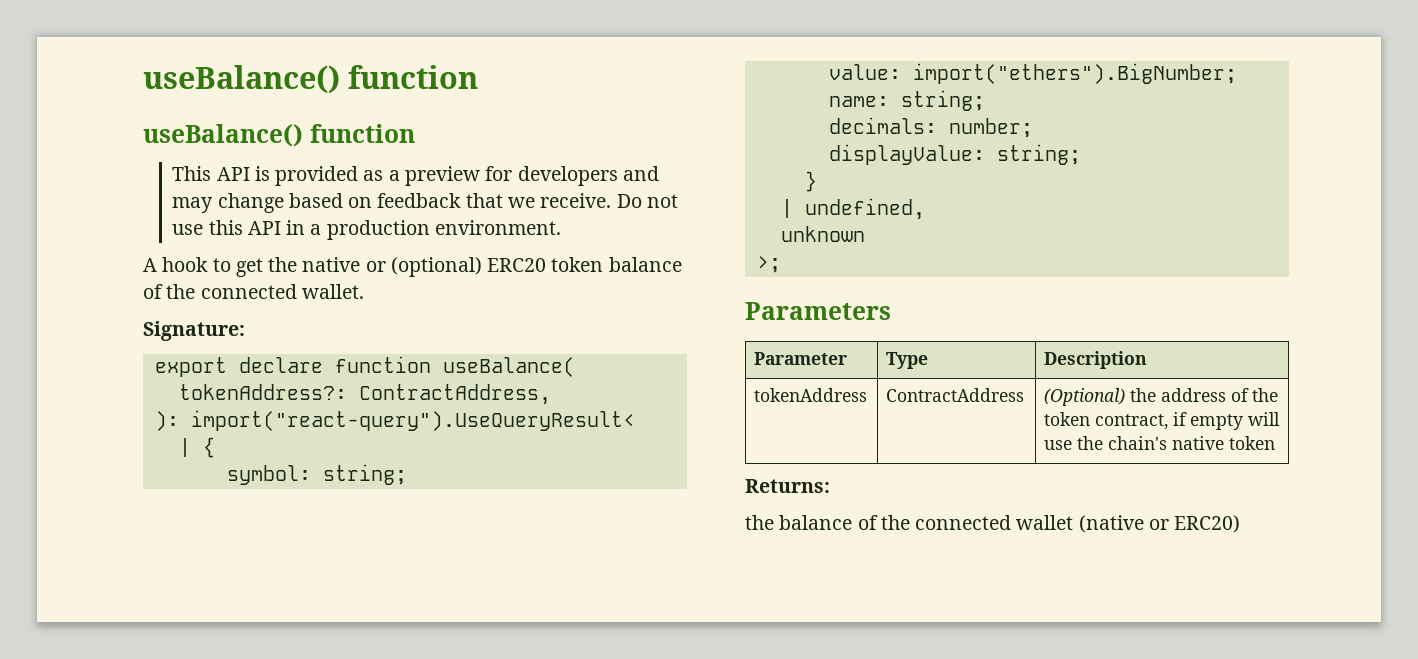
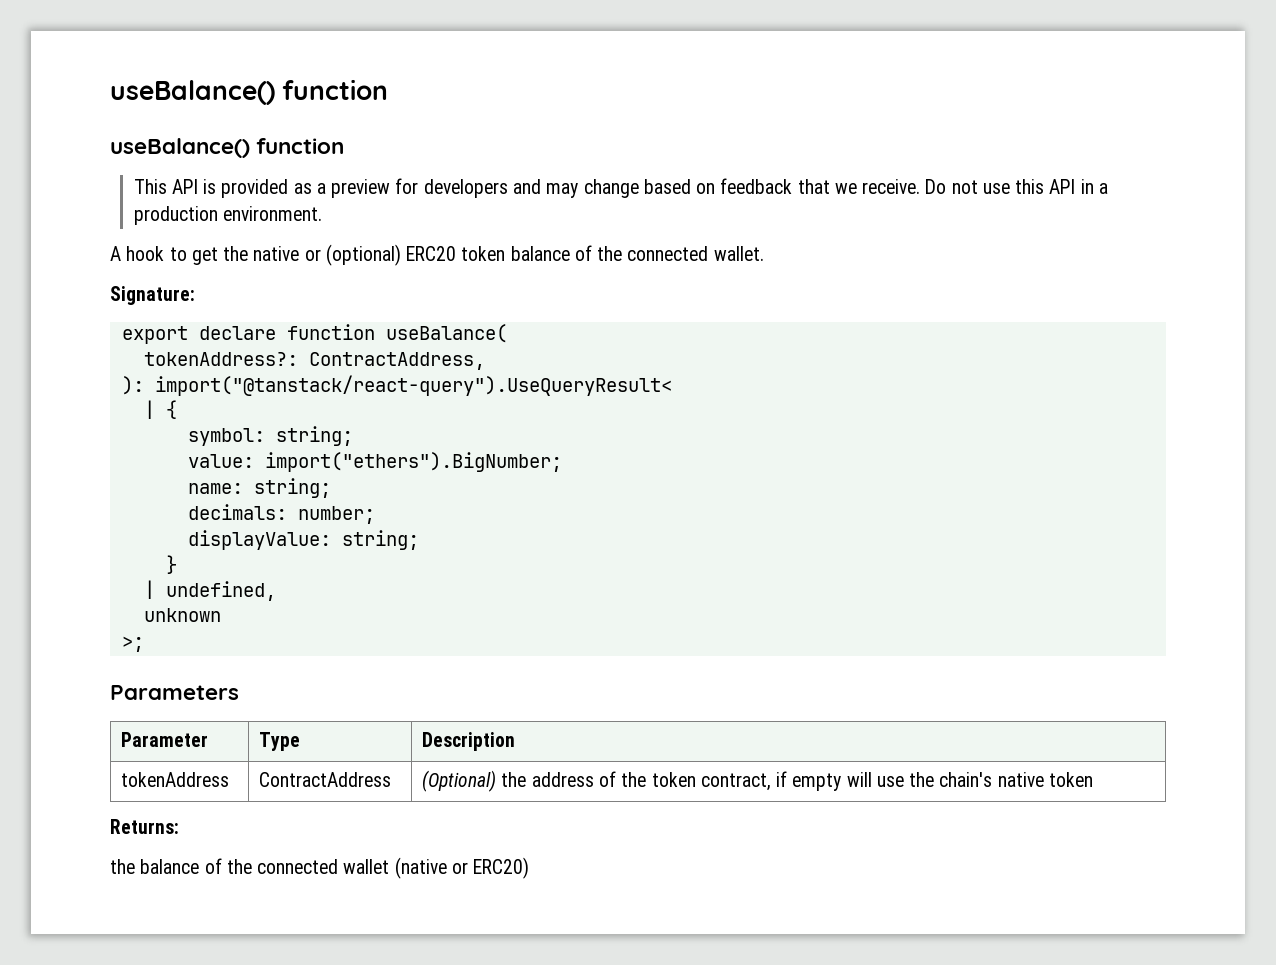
[190,410,635,431] import("react-query").UseQueryResult< -> [154,375,672,396] import("@tanstack/react-query").UseQueryResult<

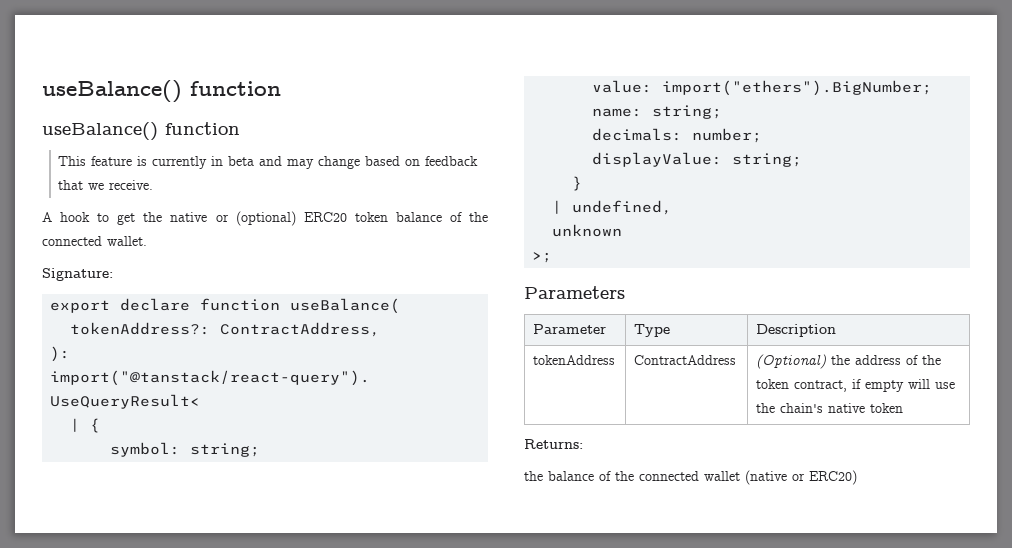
[171,178,508,198] API is provided as a preview for developers -> [91,156,255,169] feature is currently in beta
[925,179,1108,194] [133,206,322,225] Do not use this API in a production environment. -> (154, 185) none

